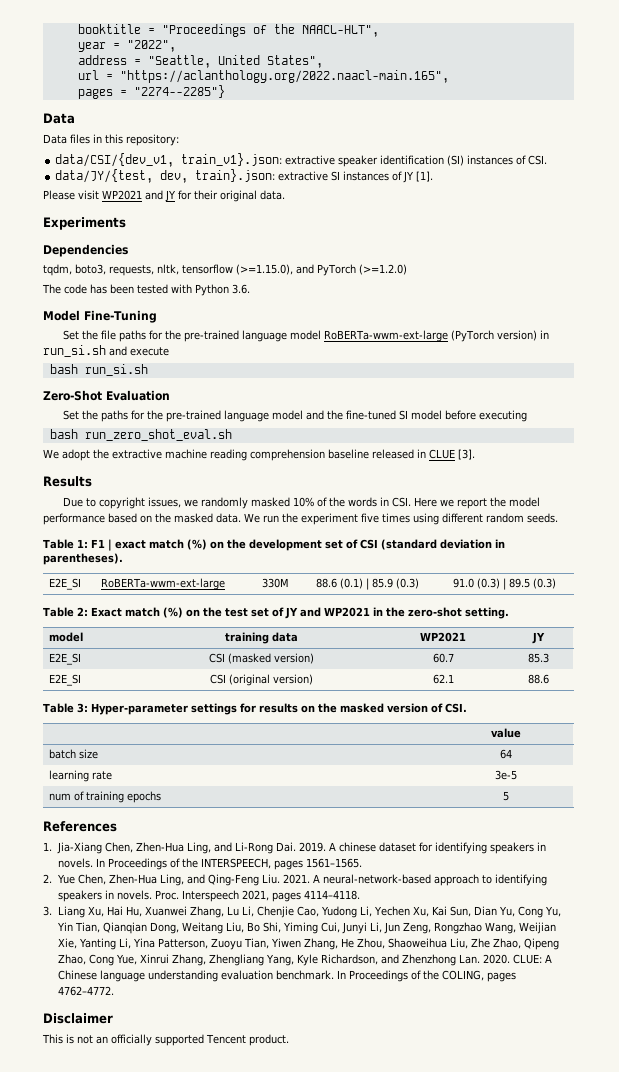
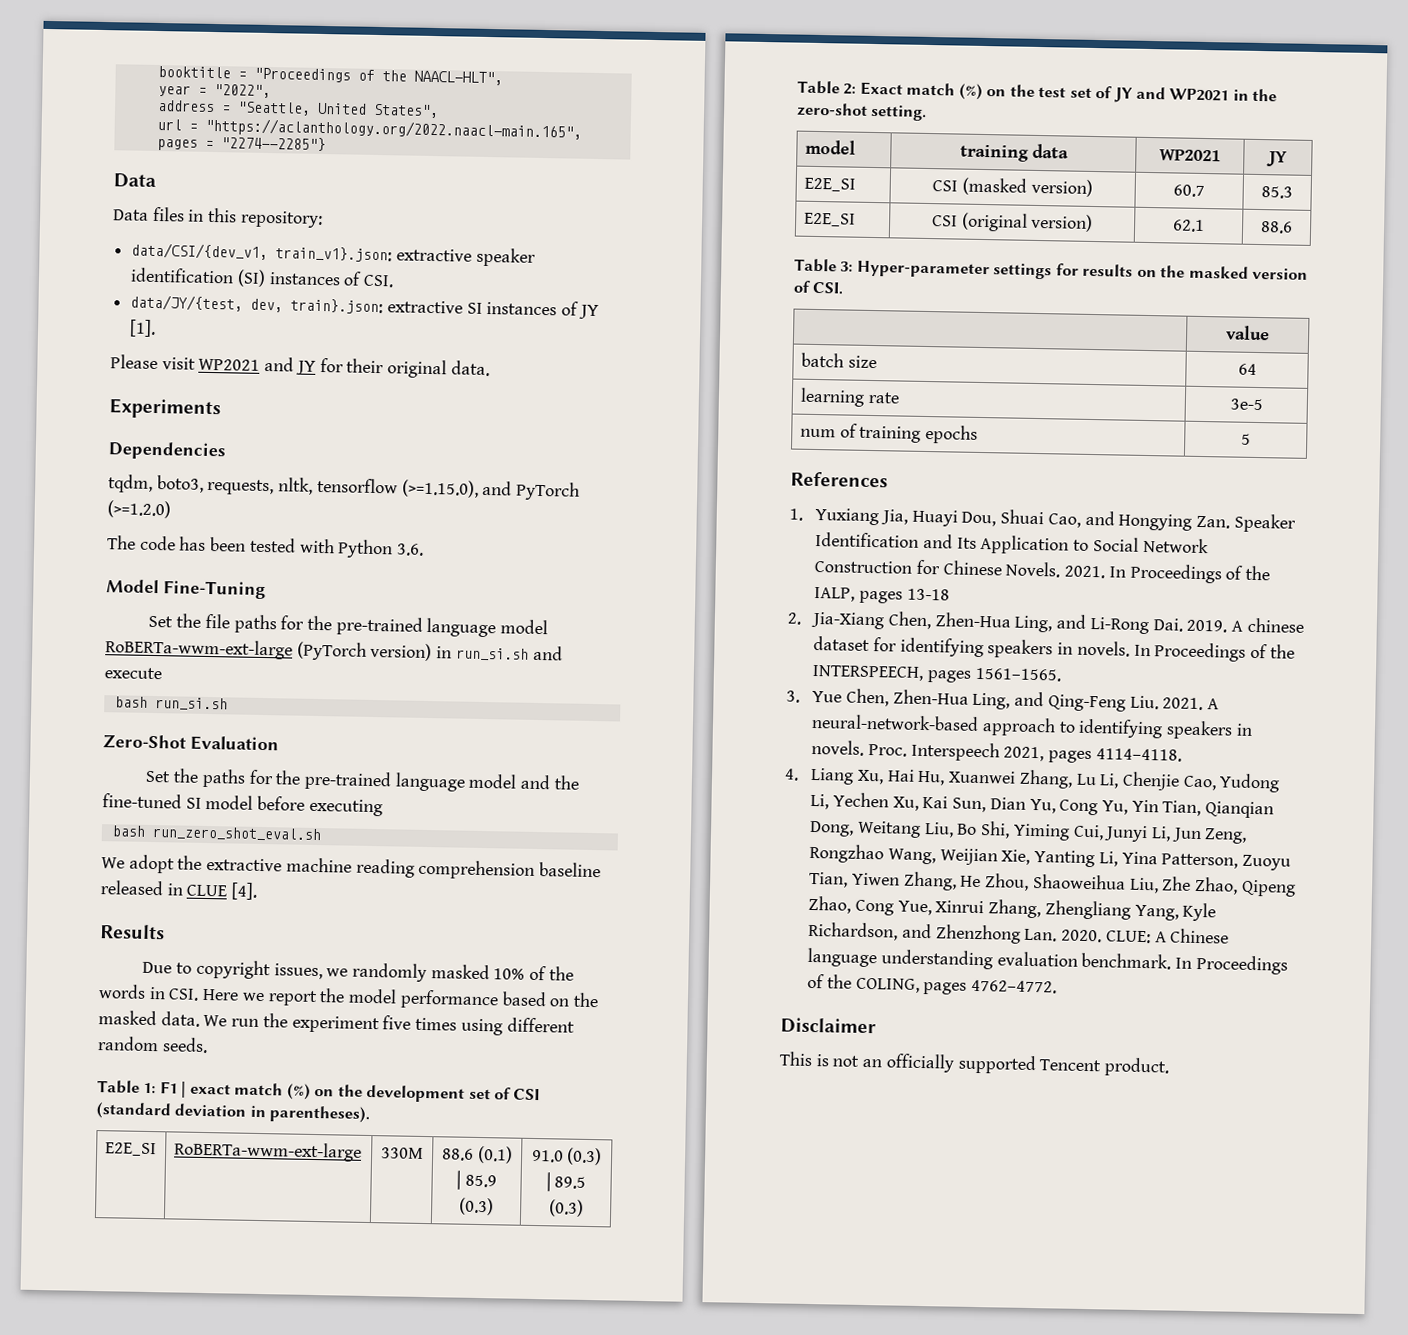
[458,449,475,460] [3]. -> [231,882,259,900] [4].
(52, 846) none -> [815,508,1296,533] [815,532,1209,555] [814,559,1270,584] [814,586,950,604] [787,612,802,625] Yuxiang Jia, Huayi Dou, Shuai Cao, and Hongying Zan. Speaker Identification and Its Application to Social Network Construction for Chinese Novels. 2021. In Proceedings of the IALP, pages 13-18 // 2.
[43,874,52,883] 2. -> [786,690,800,703] 3.
[43,906,52,916] 3. -> [784,768,799,781] 4.

